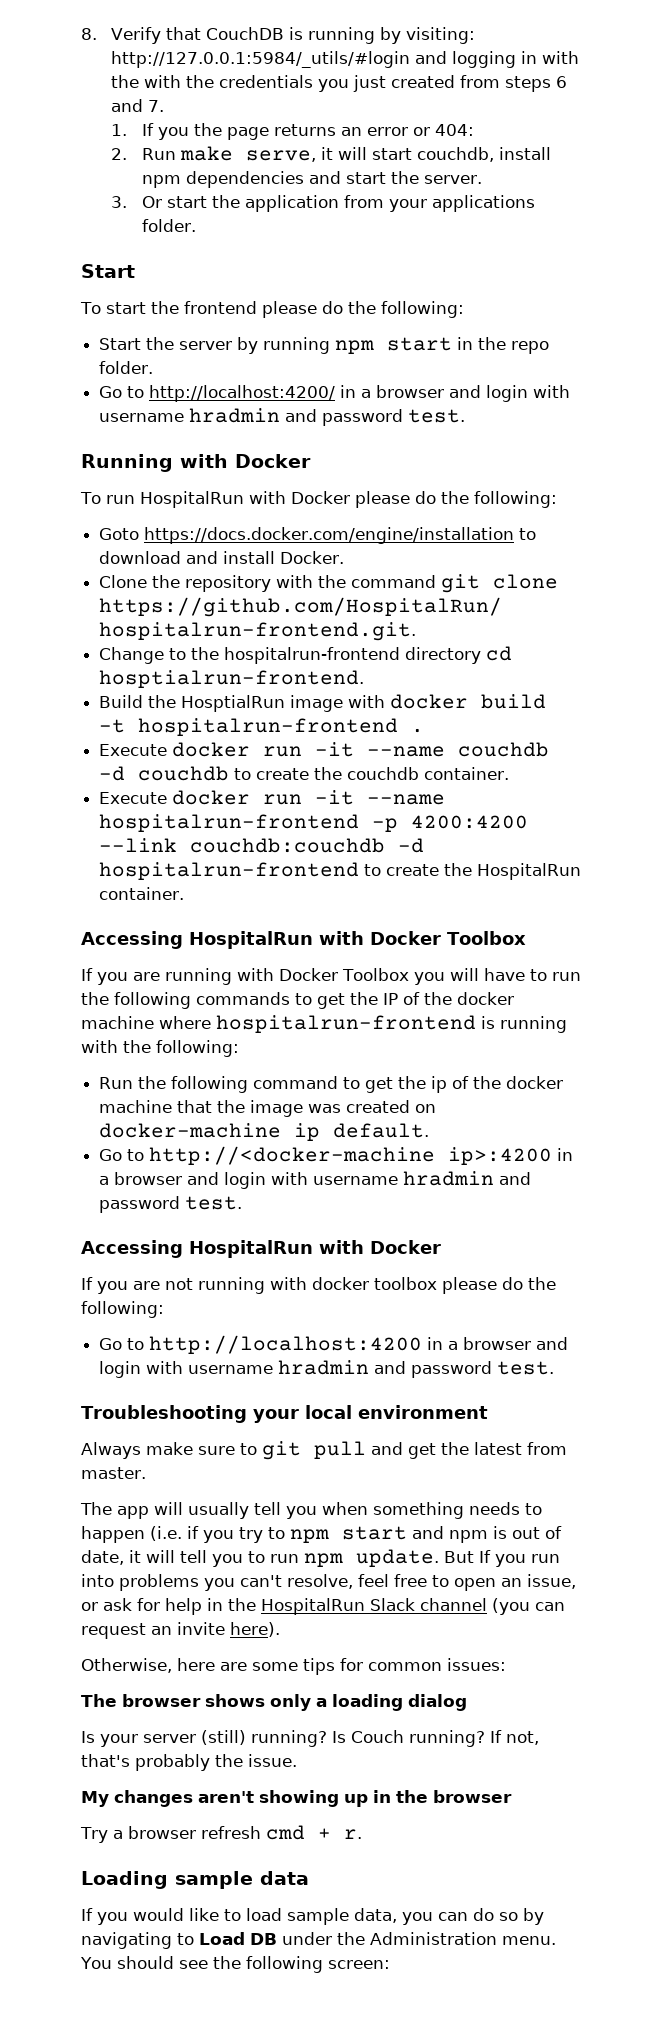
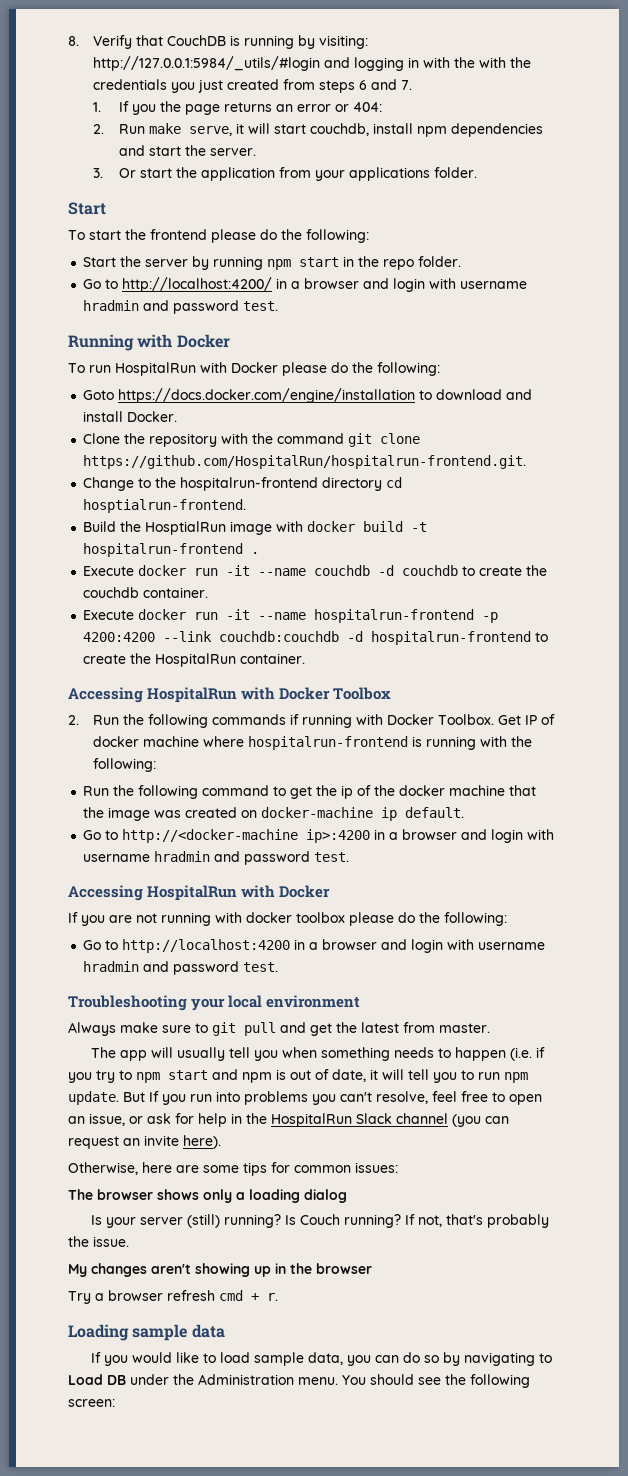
[81,968,581,985] [81,992,378,1009] If you are running with Docker Toolbox you will have to run the following commands to get the -> [68,714,522,728] 2. Run the following commands if running with Docker Toolbox. Get
[424,992,452,1005] the -> (556, 719) none

